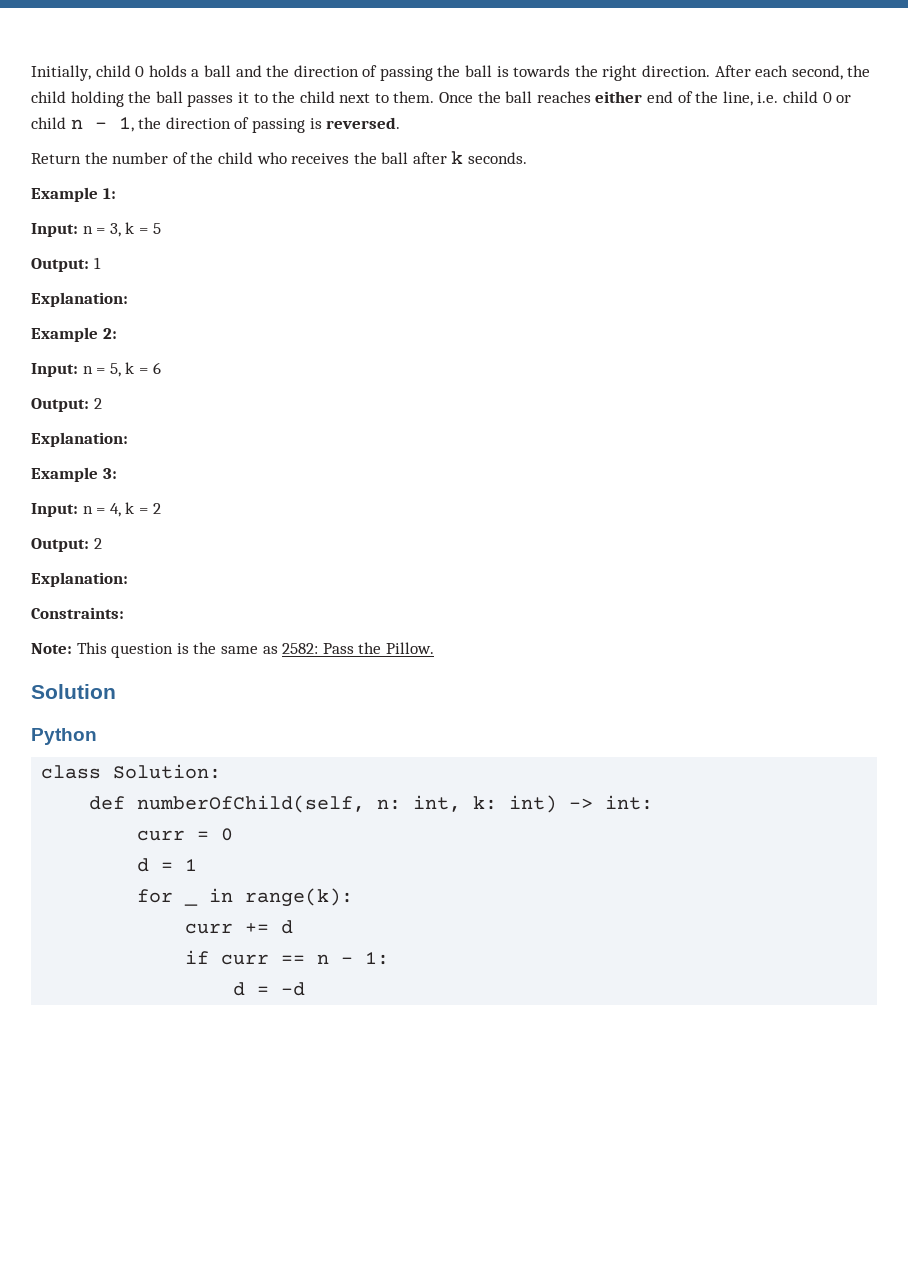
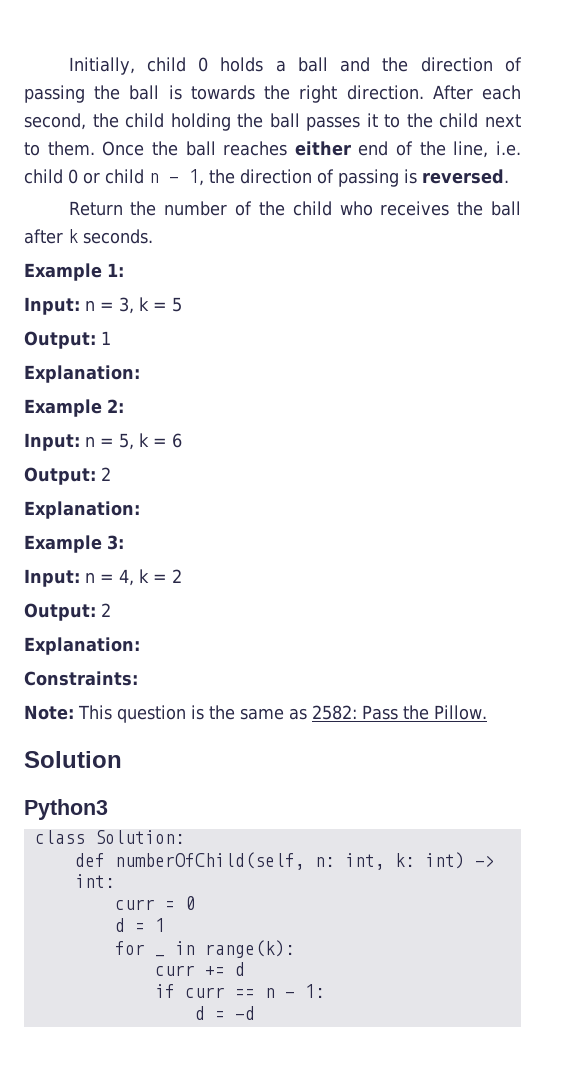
[31,728,97,745] Python -> [24,799,108,820] Python3

